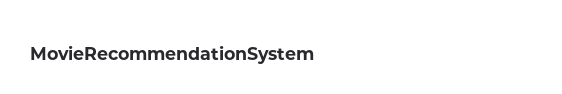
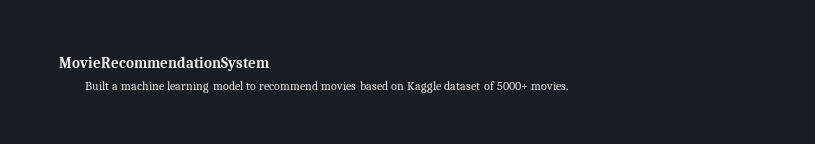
(314, 54) none -> [84,81,568,93] // Built a machine learning model to recommend movies based on Kaggle dataset of 5000+ movies.

